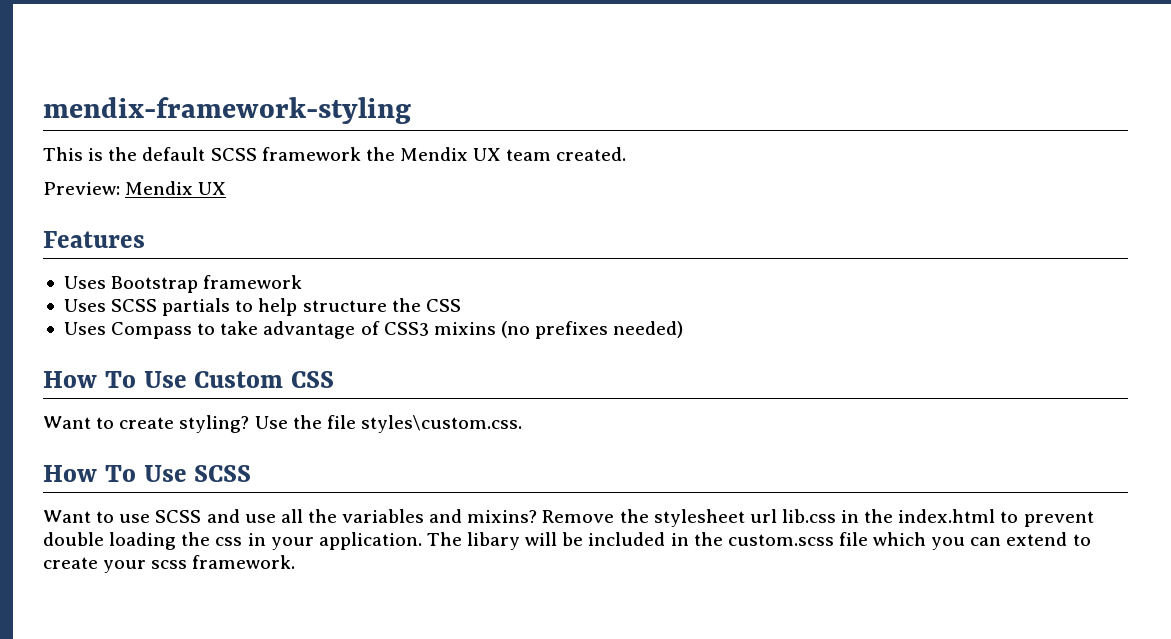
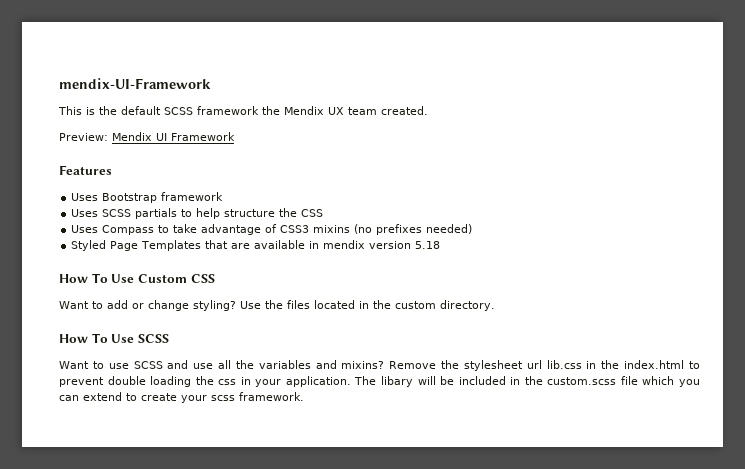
[43,97,411,124] mendix-framework-styling -> [59,78,211,89] mendix-UI-Framework
[198,182,227,195] UX -> [156,132,235,141] UI Framework
(684, 329) none -> [71,240,441,251] // Styled Page Templates that are available in mendix version 5.18
[119,415,522,433] create styling? Use the file styles\custom.css. -> [107,300,495,311] add or change styling? Use the files located in the custom directory.

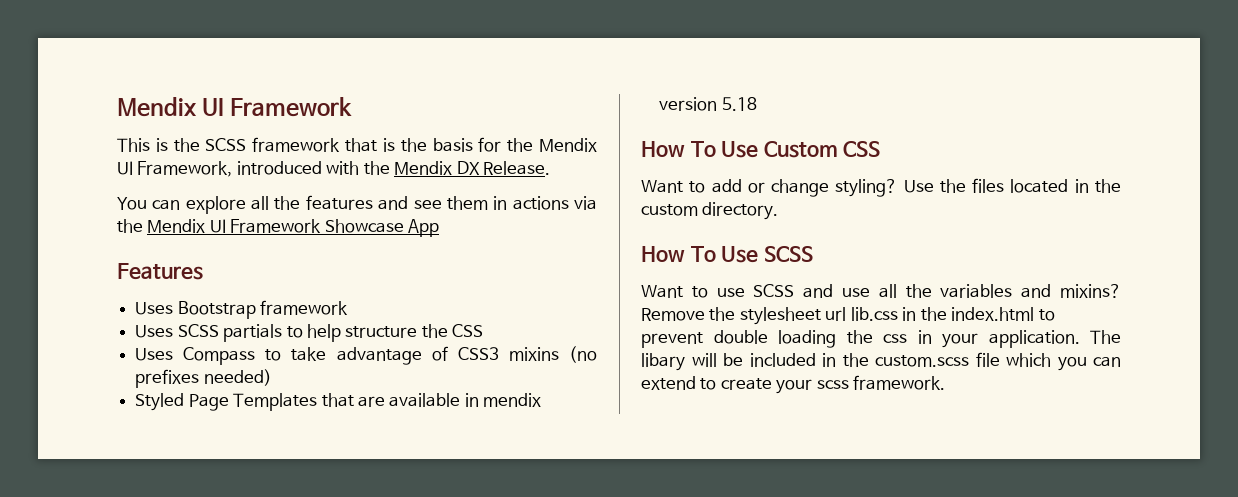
[59,78,211,89] mendix-UI-Framework -> [117,97,353,117] Mendix UI Framework
[121,106,161,115] default -> (200, 145) none
[262,106,428,115] [59,132,235,141] the Mendix UX team created. // Preview: Mendix UI Framework -> [345,137,597,152] [117,161,551,177] [117,195,597,214] [117,219,440,237] that is the basis for the Mendix UI Framework, introduced with the Mendix DX Release. // You can explore all the features and see them in actions via the Mendix UI Framework Showcase App

